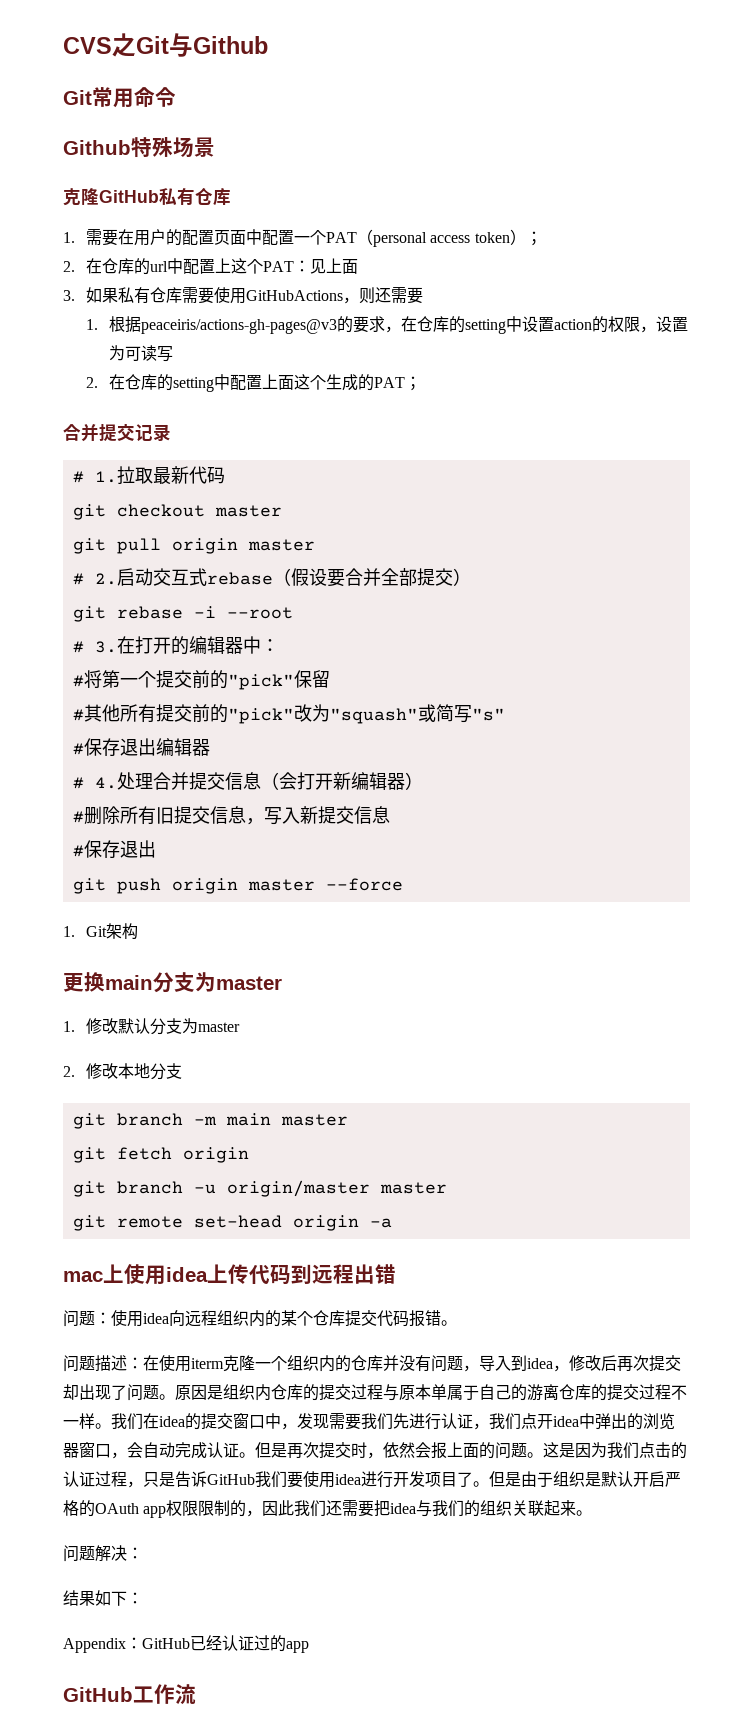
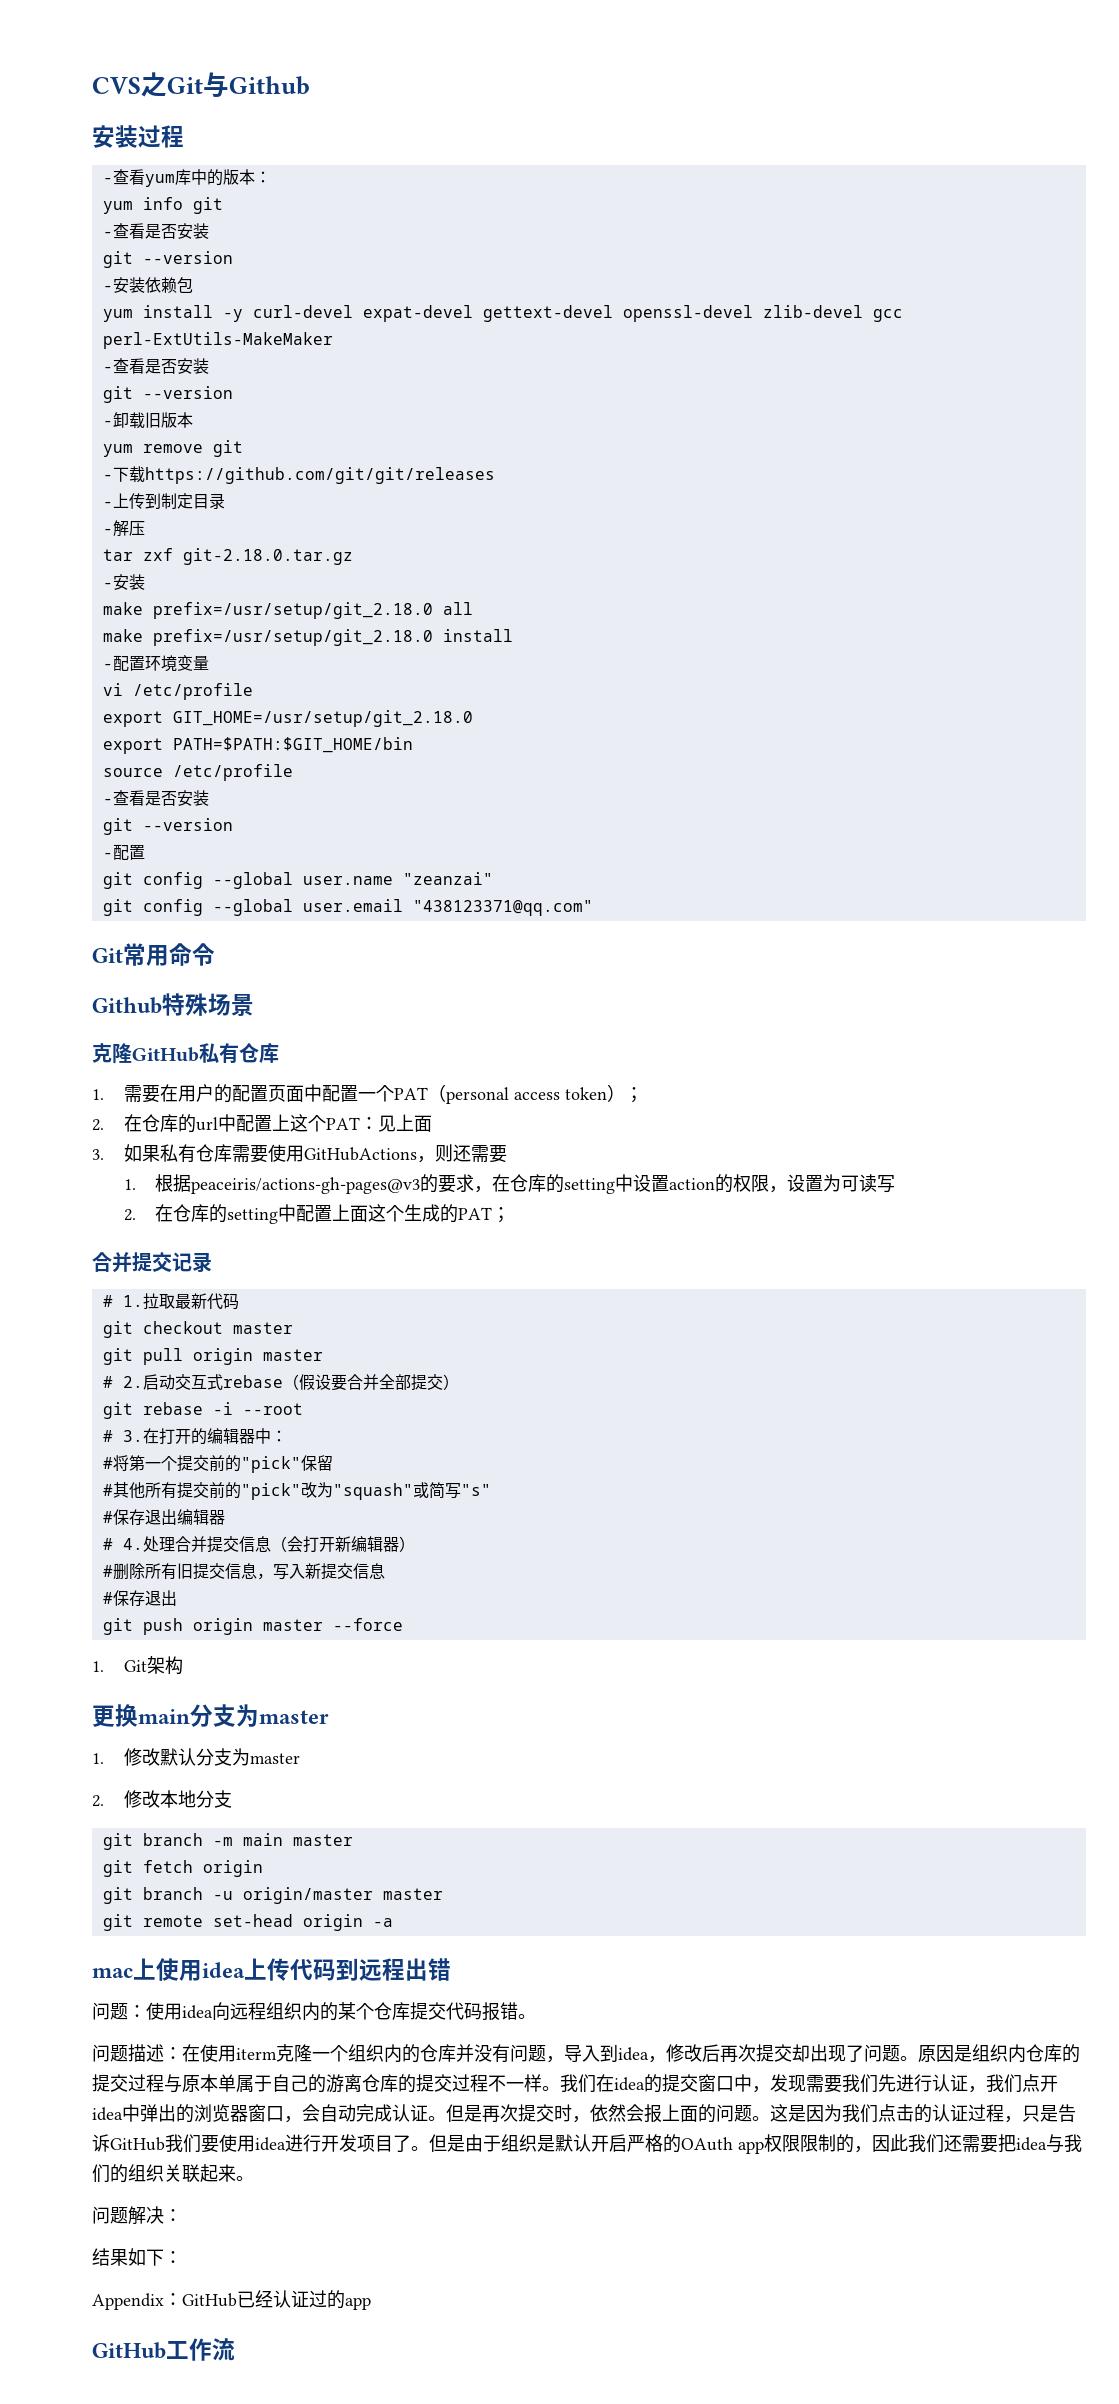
(268, 45) none -> [92,125,184,148] [102,169,271,187] [102,197,223,214] [102,223,209,239] [102,251,233,268] [102,277,193,293] [102,305,903,322] [102,332,333,349] [102,358,209,374] [102,386,233,403] [102,412,193,429] [102,440,243,457] [102,466,495,484] [102,493,225,509] [102,520,145,537] [102,548,353,565] [102,574,145,590] [102,602,473,619] [102,629,513,646] [102,655,209,672] [102,683,253,700] [102,710,473,727] [102,737,413,754] [102,764,293,781] [102,790,209,806] [102,818,233,835] [102,844,145,860] [102,872,493,889] [102,899,593,916] // 安装过程 // -查看yum库中的版本： // yum info git // -查看是否安装 // git --version // -安装依赖包 // yum install -y curl-devel expat-devel gettext-devel openssl-devel zlib-devel gcc perl-ExtUtils-MakeMaker // -查看是否安装 // git --version // -卸载旧版本 // yum remove git // -下载https://github.com/git/git/releases // -上传到制定目录 // -解压 // tar zxf git-2.18.0.tar.gz // -安装 // make prefix=/usr/setup/git_2.18.0 all // make prefix=/usr/setup/git_2.18.0 install // -配置环境变量 // vi /etc/profile // export GIT_HOME=/usr/setup/git_2.18.0 // export PATH=$PATH:$GIT_HOME/bin // source /etc/profile // -查看是否安装 // git --version // -配置 // git config --global user.name "zeanzai" // git config --global user.email "438123371@qq.com"

